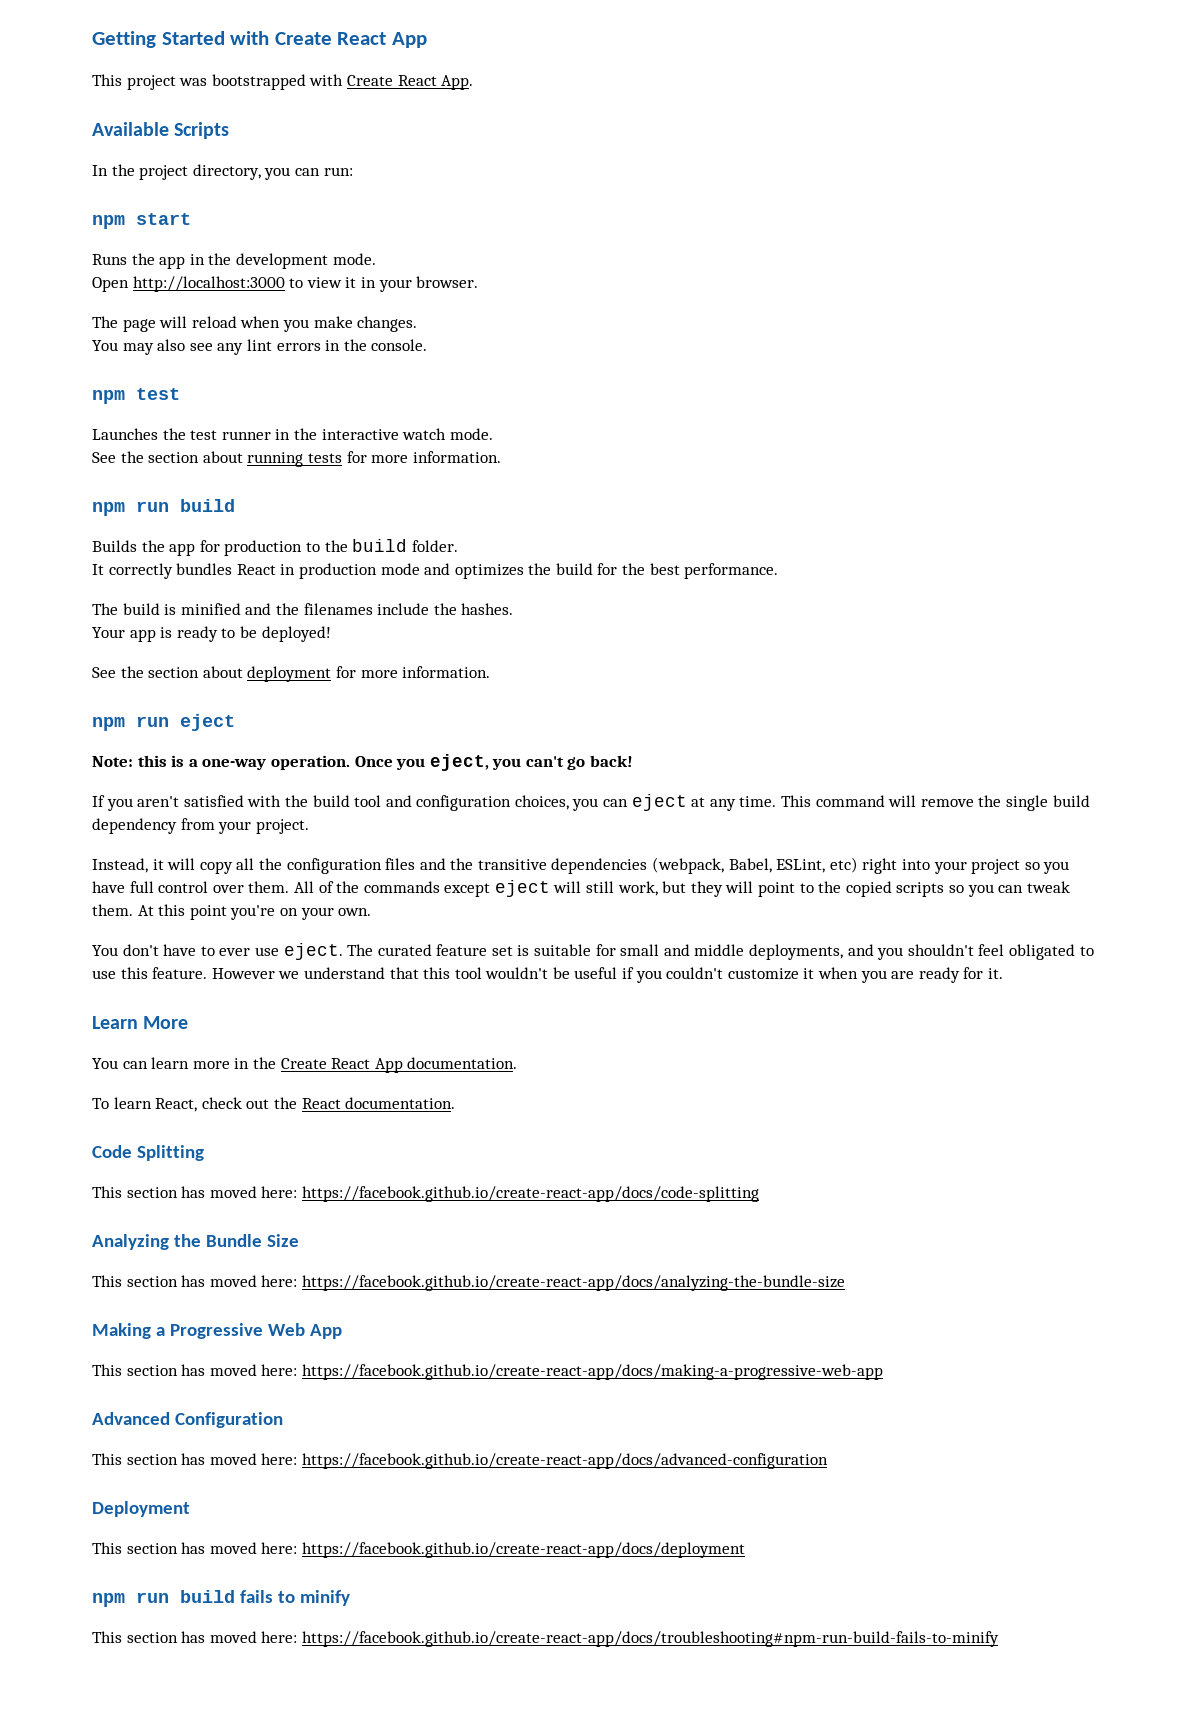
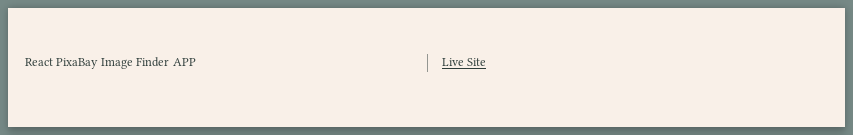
[92,31,427,48] [92,74,474,90] [92,122,230,139] [92,164,353,180] [92,213,191,229] [92,253,376,269] [92,276,479,292] [92,316,418,332] [92,339,428,355] [92,388,180,404] [92,428,493,440] [92,451,501,467] [92,499,235,516] [92,539,458,556] [92,563,779,579] [92,603,514,615] [92,626,331,642] [92,666,491,682] [92,714,235,731] [92,754,634,771] [92,794,1090,811] [92,818,309,834] [92,857,1070,874] [92,880,1070,897] [92,904,372,920] [92,943,1094,960] [92,967,1003,983] [92,1016,189,1029] [92,1057,518,1073] [92,1097,456,1112] [92,1145,204,1161] [92,1186,759,1202] [92,1234,299,1250] [92,1275,845,1291] [92,1323,342,1339] [92,1364,883,1380] [92,1412,283,1428] [92,1453,828,1469] [92,1501,190,1517] [92,1542,745,1558] [92,1590,350,1607] [92,1631,999,1647] Getting Started with Create React App // This project was bootstrapped with Create React App. // Available Scripts // In the project directory, you can run: // npm start // Runs the app in the development mode. // Open http://localhost:3000 to view it in your browser. // The page will reload when you make changes. // You may also see any lint errors in the console. // npm test // Launches the test runner in the interactive watch mode. // See the section about running tests for more information. // npm run build // Builds the app for production to the build folder. // It correctly bundles React in production mode and optimizes the build for the best performance. // The build is minified and the filenames include the hashes. // Your app is ready to be deployed! // See the section about deployment for more information. // npm run eject // Note: this is a one-way operation. Once you eject, you can't go back! // If you aren't satisfied with the build tool and configuration choices, you can eject at any time. This command will remove the single build dependency from your project. // Instead, it will copy all the configuration files and the transitive dependencies (webpack, Babel, ESLint, etc) right into your project so you have full control over them. All of the commands except eject will still work, but they will point to the copied scripts so you can tweak them. At this point you're on your own. // You don't have to ever use eject. The curated feature set is suitable for small and middle deployments, and you shouldn't feel obligated to use this feature. However we understand that this tool wouldn't be useful if you couldn't customize it when you are ready for it. // Learn More // You can learn more in the Create React App documentation. // To learn React, check out the React documentation. // Code Splitting // This section has moved here: https://facebook.github.io/create-react-app/docs/code-splitting // Analyzing the Bundle Size // This section has moved here: https://facebook.github.io/create-react-app/docs/analyzing-the-bundle-size // Making a Progressive Web App // This section has moved here: https://facebook.github.io/create-react-app/docs/making-a-progressive-web-app // Advanced Configuration // This section has moved here: https://facebook.github.io/create-react-app/docs/advanced-configuration // Deployment // This section has moved here: https://facebook.github.io/create-react-app/docs/deployment // npm run build fails to minify // This section has moved here: https://facebook.github.io/create-react-app/docs/troubleshooting#npm-run-build-fails-to-minify -> [25,57,196,69] [442,58,487,66] React PixaBay Image Finder APP // Live Site

